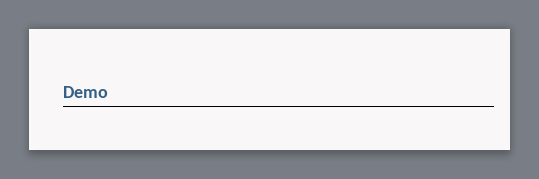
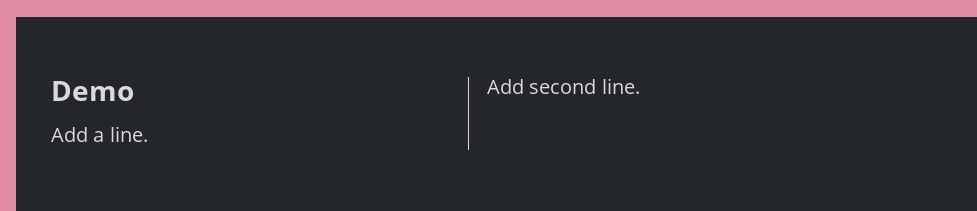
(108, 92) none -> [51,126,148,142] [487,78,640,94] // Add a line. // Add second line.

